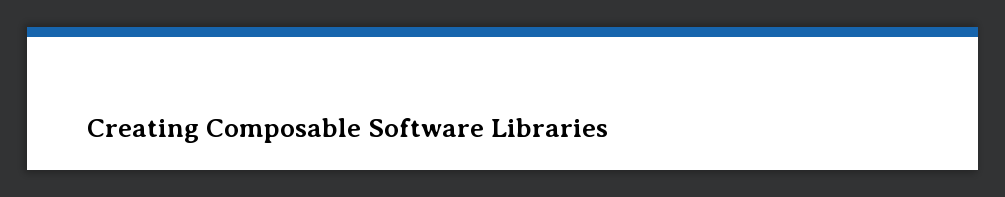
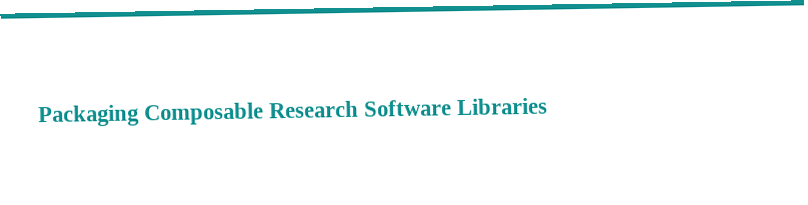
[87,118,362,143] Creating Composable -> [38,100,360,128] Packaging Composable Research

